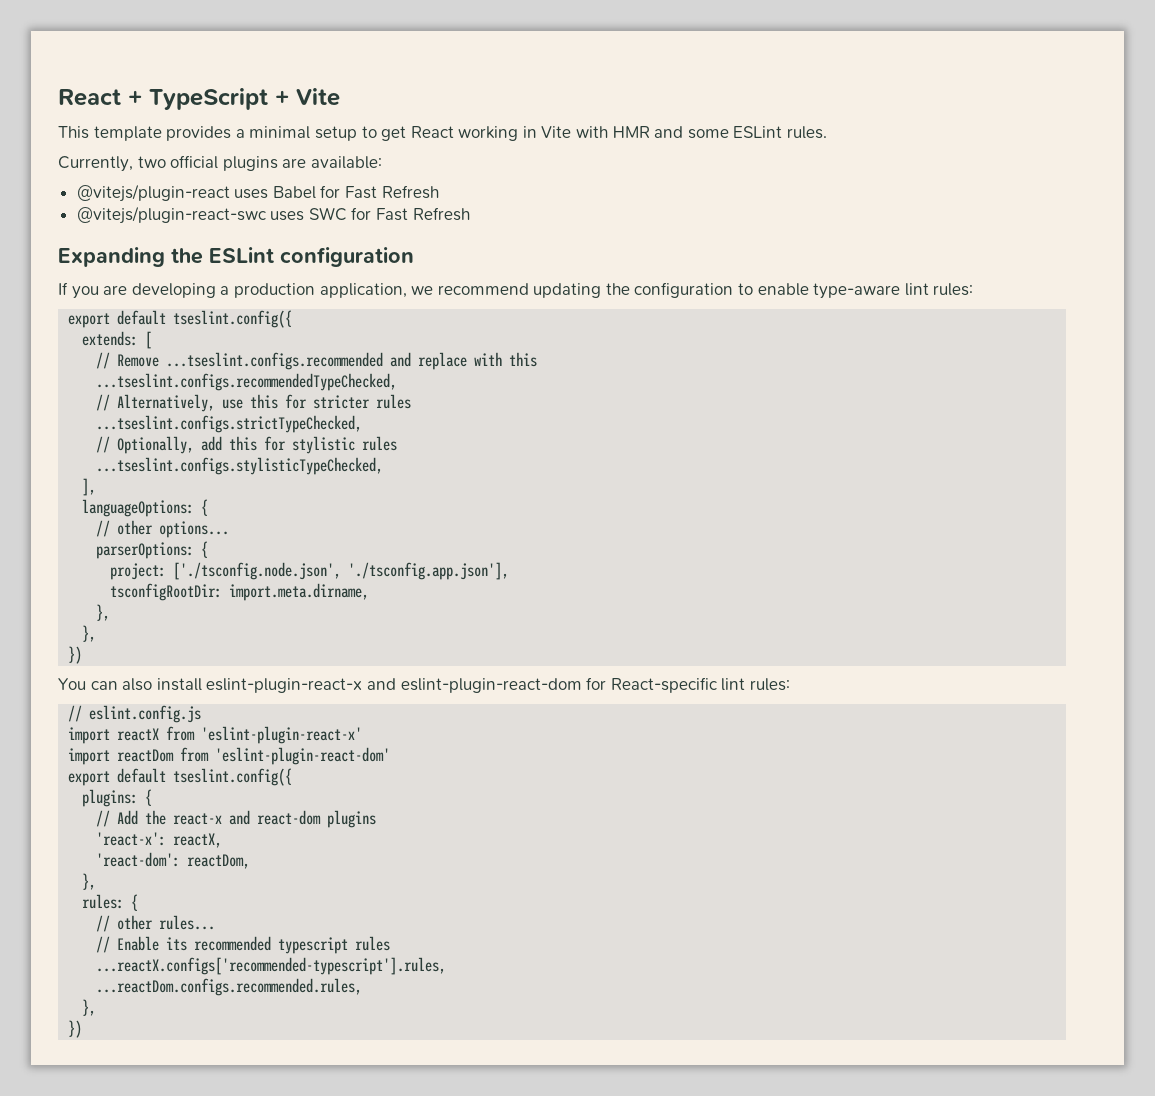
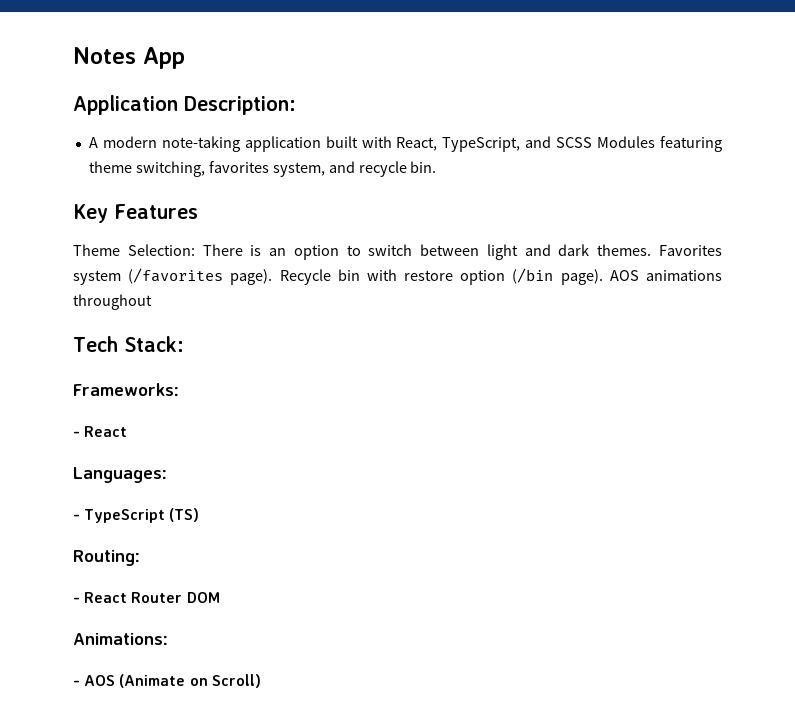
[58,88,340,110] [58,126,828,141] [58,155,382,172] [76,184,439,202] [76,206,470,224] [58,247,414,267] [58,282,974,299] [68,310,293,328] [82,331,153,349] [96,352,538,370] [96,373,398,391] [96,394,412,412] [96,415,363,433] [96,436,398,454] [96,457,384,475] [82,478,97,496] [82,499,209,517] [96,520,230,538] [96,541,209,559] [110,562,510,580] [110,583,370,601] [96,604,111,621] [82,625,97,642] [68,646,83,664] [58,677,790,693] [68,705,202,723] [68,726,363,744] [68,747,391,765] [68,768,293,786] [82,789,153,807] [96,810,377,828] [96,832,223,848] [96,852,251,869] [82,873,97,890] [82,894,139,911] [96,915,216,932] [96,936,391,954] [96,957,447,975] [96,978,363,996] [82,999,97,1016] [68,1020,83,1038] React + TypeScript + Vite // This template provides a minimal setup to get React working in Vite with HMR and some ESLint rules. // Currently, two official plugins are available: // @vitejs/plugin-react uses Babel for Fast Refresh // @vitejs/plugin-react-swc uses SWC for Fast Refresh // Expanding the ESLint configuration // If you are developing a production application, we recommend updating the configuration to enable type-aware lint rules: // export default tseslint.config({ // extends: [ // // Remove ...tseslint.configs.recommended and replace with this // ...tseslint.configs.recommendedTypeChecked, // // Alternatively, use this for stricter rules // ...tseslint.configs.strictTypeChecked, // // Optionally, add this for stylistic rules // ...tseslint.configs.stylisticTypeChecked, // ], // languageOptions: { // // other options... // parserOptions: { // project: ['./tsconfig.node.json', './tsconfig.app.json'], // tsconfigRootDir: import.meta.dirname, // }, // }, // }) // You can also install eslint-plugin-react-x and eslint-plugin-react-dom for React-specific lint rules: // // eslint.config.js // import reactX from 'eslint-plugin-react-x' // import reactDom from 'eslint-plugin-react-dom' // export default tseslint.config({ // plugins: { // // Add the react-x and react-dom plugins // 'react-x': reactX, // 'react-dom': reactDom, // }, // rules: { // // other rules... // // Enable its recommended typescript rules // ...reactX.configs['recommended-typescript'].rules, // ...reactDom.configs.recommended.rules, // }, // }) -> [73,47,185,69] [73,95,296,115] [88,136,722,152] [88,161,437,177] [73,204,198,223] [73,244,722,260] [73,268,722,285] [73,294,152,310] [73,336,184,352] [73,383,179,396] [73,426,128,437] [73,467,167,483] [73,508,200,523] [73,550,140,566] [73,592,220,603] [73,633,168,645] [73,674,261,688] Notes App // Application Description: // A modern note-taking application built with React, TypeScript, and SCSS Modules featuring theme switching, favorites system, and recycle bin. // Key Features // Theme Selection: There is an option to switch between light and dark themes. Favorites system (/favorites page). Recycle bin with restore option (/bin page). AOS animations throughout // Tech Stack: // Frameworks: // - React // Languages: // - TypeScript (TS) // Routing: // - React Router DOM // Animations: // - AOS (Animate on Scroll)

